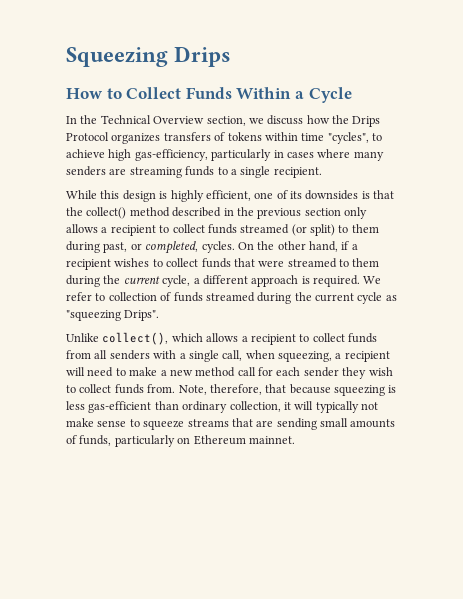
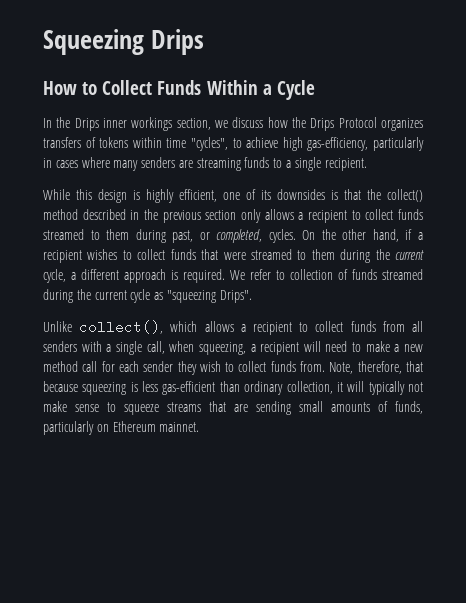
[100,115,205,124] Technical Overview -> [74,117,173,131] Drips inner workings
[291,224,335,236] (or split) -> (84, 234) none

